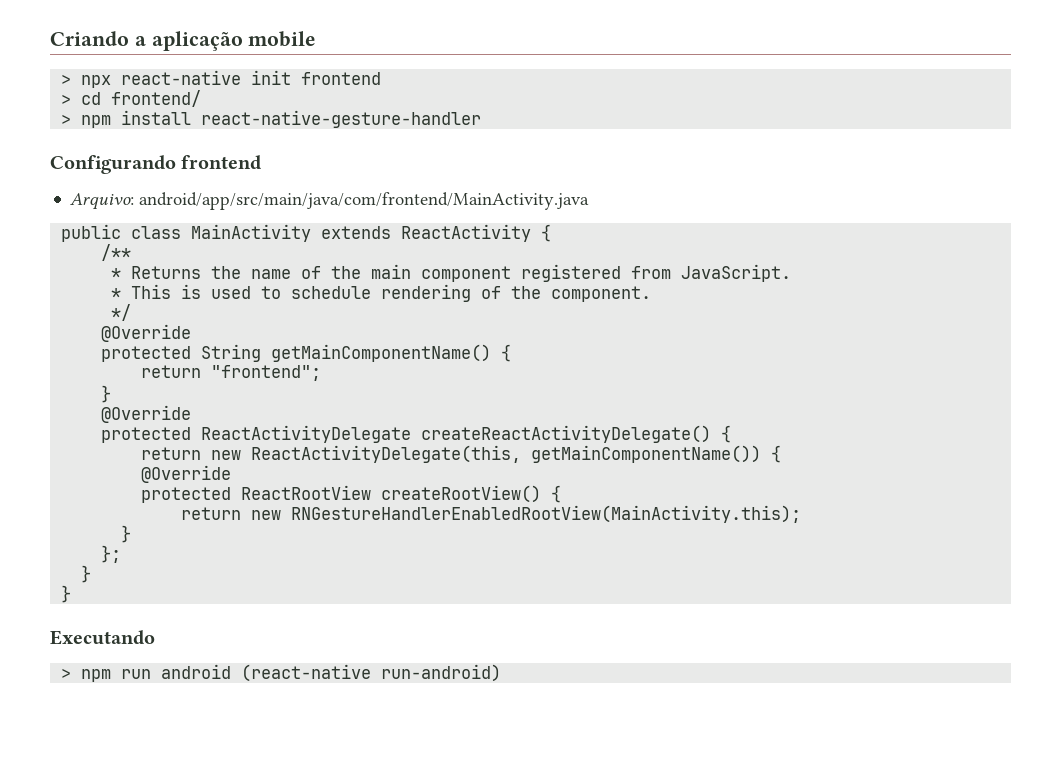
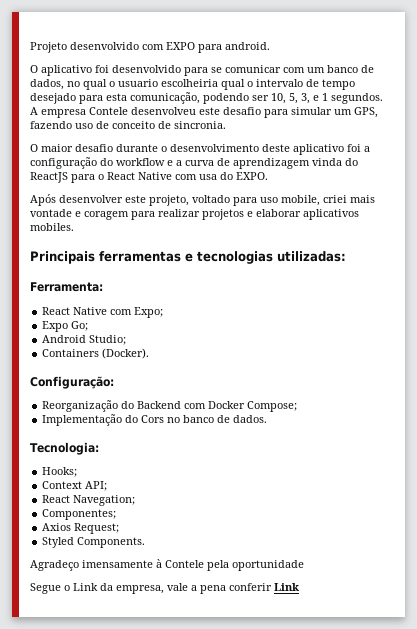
[50,31,317,51] [61,70,382,88] [61,90,202,107] [61,110,482,128] [50,155,262,174] [70,192,590,210] [61,224,552,242] [101,244,132,261] [111,264,792,282] [111,284,652,302] [111,304,132,321] [101,324,192,342] [101,344,512,362] [141,365,322,381] [101,385,112,403] [101,405,192,423] [101,425,732,443] [141,445,782,463] [141,465,232,483] [141,485,562,503] [181,505,802,523] [121,525,132,543] [101,545,122,563] [81,565,92,583] [61,585,72,603] [50,630,155,645] [61,664,502,682] Criando a aplicação mobile // > npx react-native init frontend // > cd frontend/ // > npm install react-native-gesture-handler // Configurando frontend // Arquivo: android/app/src/main/java/com/frontend/MainActivity.java // public class MainActivity extends ReactActivity { // /** // * Returns the name of the main component registered from JavaScript. // * This is used to schedule rendering of the component. // */ // @Override // protected String getMainComponentName() { // return "frontend"; // } // @Override // protected ReactActivityDelegate createReactActivityDelegate() { // return new ReactActivityDelegate(this, getMainComponentName()) { // @Override // protected ReactRootView createRootView() { // return new RNGestureHandlerEnabledRootView(MainActivity.this); // } // }; // } // } // Executando // > npm run android (react-native run-android) -> [30,42,270,53] [30,65,374,76] [30,79,355,90] [30,92,383,104] [30,107,378,118] [30,121,226,129] [30,144,370,155] [30,157,358,169] [30,172,268,183] [30,194,375,206] [30,209,359,220] [30,223,74,231] [30,251,346,264] [30,282,103,292] [42,307,164,318] [42,321,89,332] [42,335,127,345] [42,348,150,359] [30,376,114,389] [42,400,298,412] [42,414,268,426] [30,442,99,455] [42,467,78,477] [42,481,108,491] [42,495,136,506] [42,509,117,520] [42,523,120,534] [42,537,146,548] [30,559,304,571] [30,583,299,594] Projeto desenvolvido com EXPO para android. // O aplicativo foi desenvolvido para se comunicar com um banco de dados, no qual o usuario escolheiria qual o intervalo de tempo desejado para esta comunicação, podendo ser 10, 5, 3, e 1 segundos. A empresa Contele desenvolveu este desafio para simular um GPS, fazendo uso de conceito de sincronia. // O maior desafio durante o desenvolvimento deste aplicativo foi a configuração do workflow e a curva de aprendizagem vinda do ReactJS para o React Native com usa do EXPO. // Após desenvolver este projeto, voltado para uso mobile, criei mais vontade e coragem para realizar projetos e elaborar aplicativos mobiles. // Principais ferramentas e tecnologias utilizadas: // Ferramenta: // React Native com Expo; // Expo Go; // Android Studio; // Containers (Docker). // Configuração: // Reorganização do Backend com Docker Compose; // Implementação do Cors no banco de dados. // Tecnologia: // Hooks; // Context API; // React Navegation; // Componentes; // Axios Request; // Styled Components. // Agradeço imensamente à Contele pela oportunidade // Segue o Link da empresa, vale a pena conferir Link

